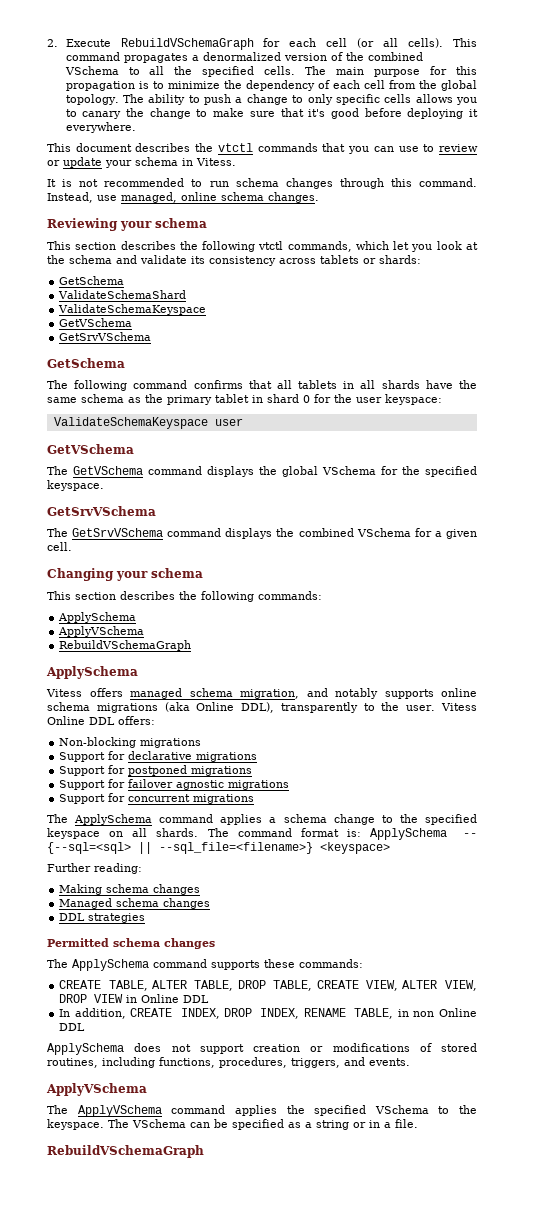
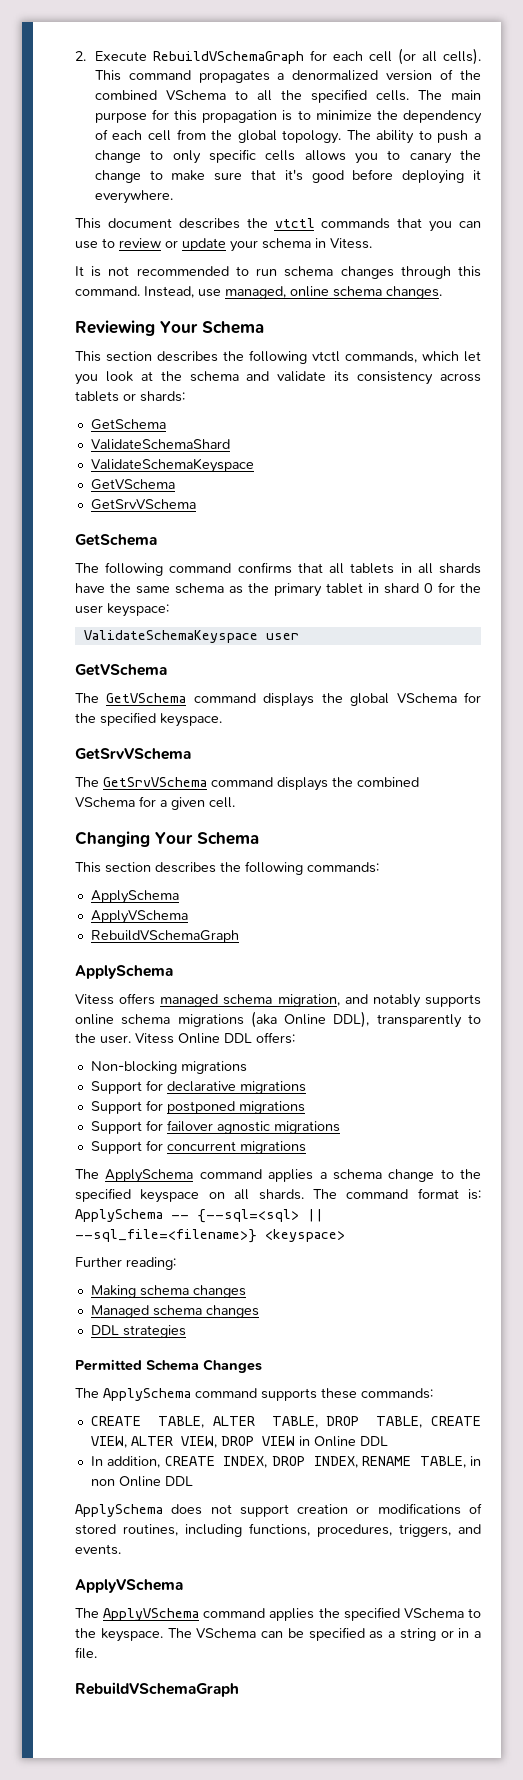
[120,218,207,231] your schema -> [160,321,264,334] Your Schema
[116,568,203,581] your schema -> [155,832,259,845] Your Schema
[113,938,215,949] schema changes -> [146,1359,262,1373] Schema Changes

